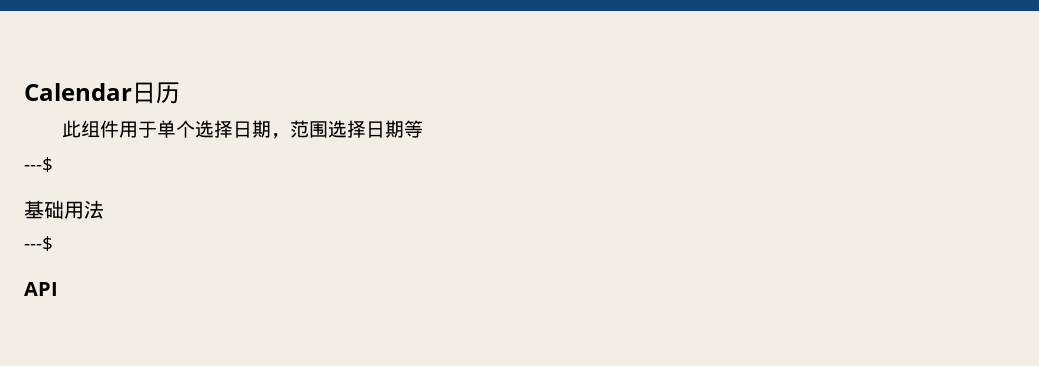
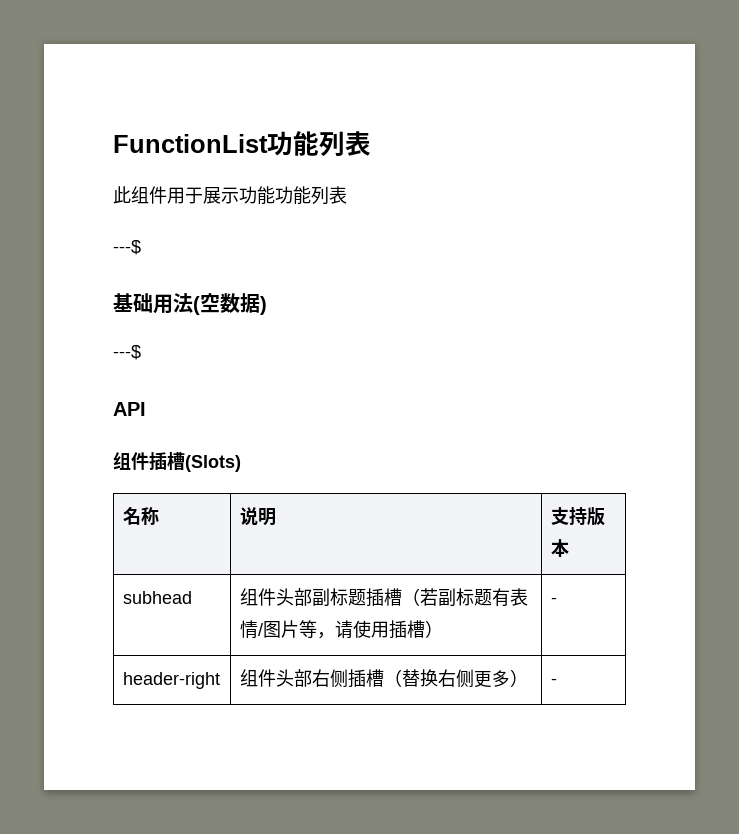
[24,82,180,104] Calendar日历 -> [113,131,371,157] FunctionList功能列表
[156,120,423,139] 单个选择日期，范围选择日期等 -> [203,186,347,205] 展示功能功能列表
(104, 209) none -> [193,293,267,315] (空数据)
(58, 289) none -> [113,452,241,472] [122,507,159,526] [239,507,276,526] [550,507,605,526] [550,539,569,557] [122,591,192,604] [239,588,528,607] [239,620,443,639] [550,597,557,604] [122,672,220,689] [239,669,528,688] [550,678,557,685] // 组件插槽(Slots) // 名称 | 说明 | 支持版本 // subhead | 组件头部副标题插槽（若副标题有表情/图片等，请使用插槽） | - // header-right | 组件头部右侧插槽（替换右侧更多） | -

